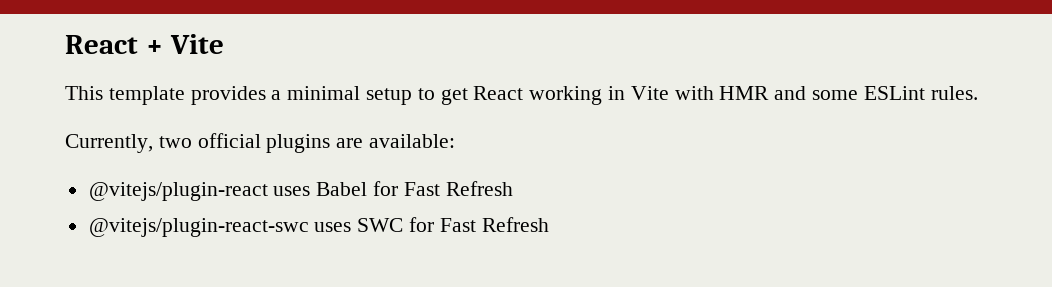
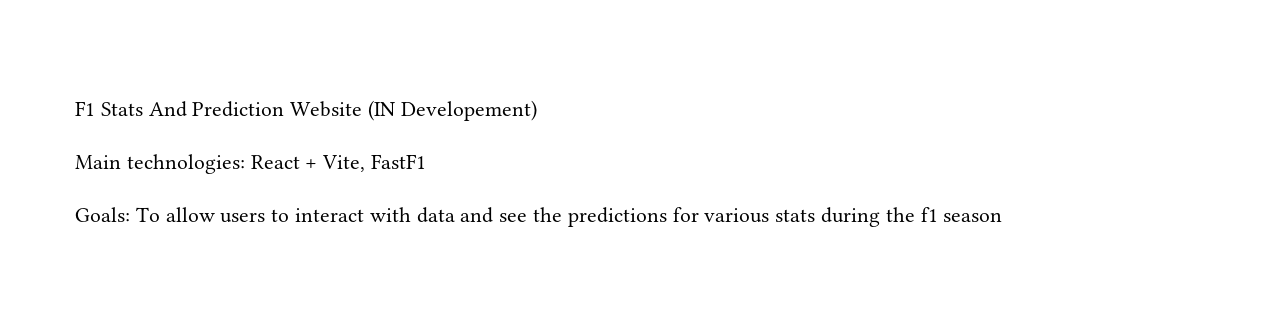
[65,34,224,54] [65,86,978,105] [65,133,456,153] [88,181,513,201] [88,217,549,237] React + Vite // This template provides a minimal setup to get React working in Vite with HMR and some ESLint rules. // Currently, two official plugins are available: // @vitejs/plugin-react uses Babel for Fast Refresh // @vitejs/plugin-react-swc uses SWC for Fast Refresh -> [75,100,537,121] [75,154,427,174] [75,207,1003,227] F1 Stats And Prediction Website (IN Developement) // Main technologies: React + Vite, FastF1 // Goals: To allow users to interact with data and see the predictions for various stats during the f1 season

